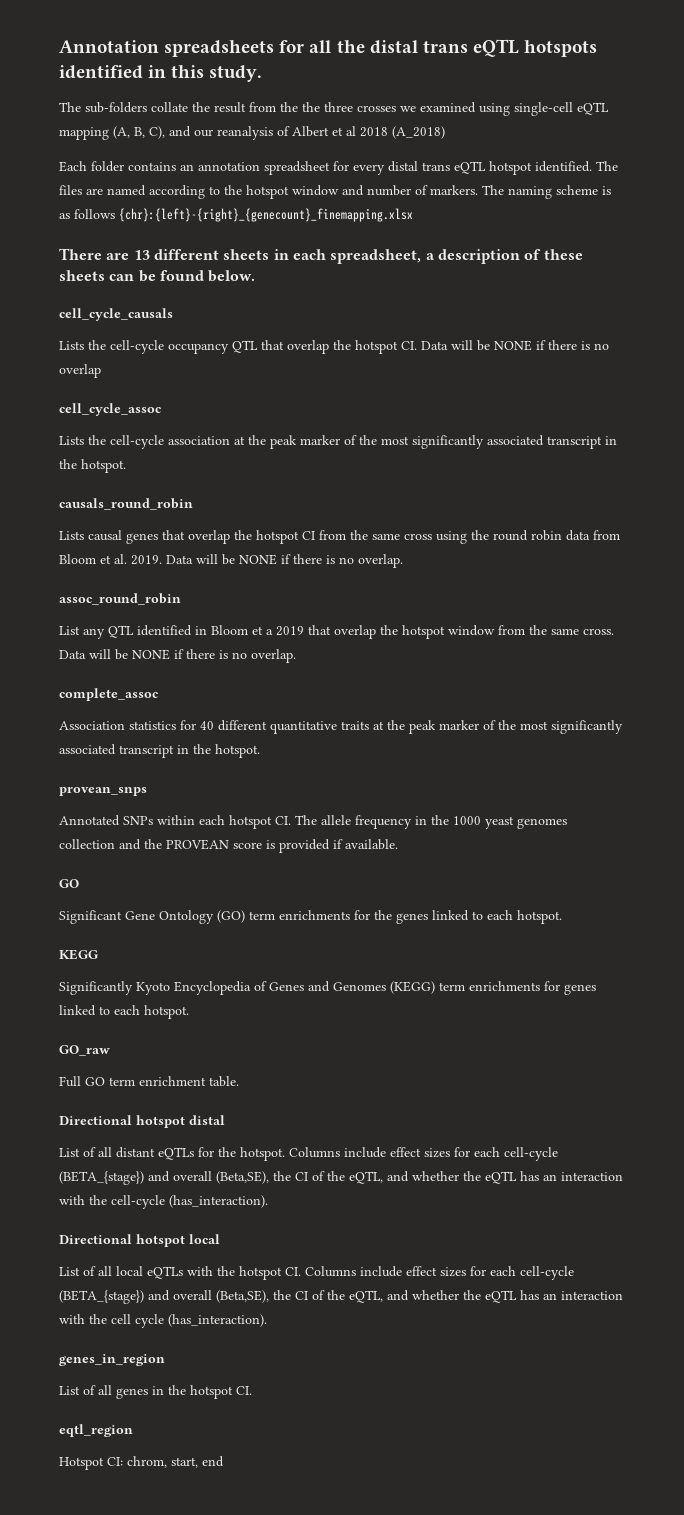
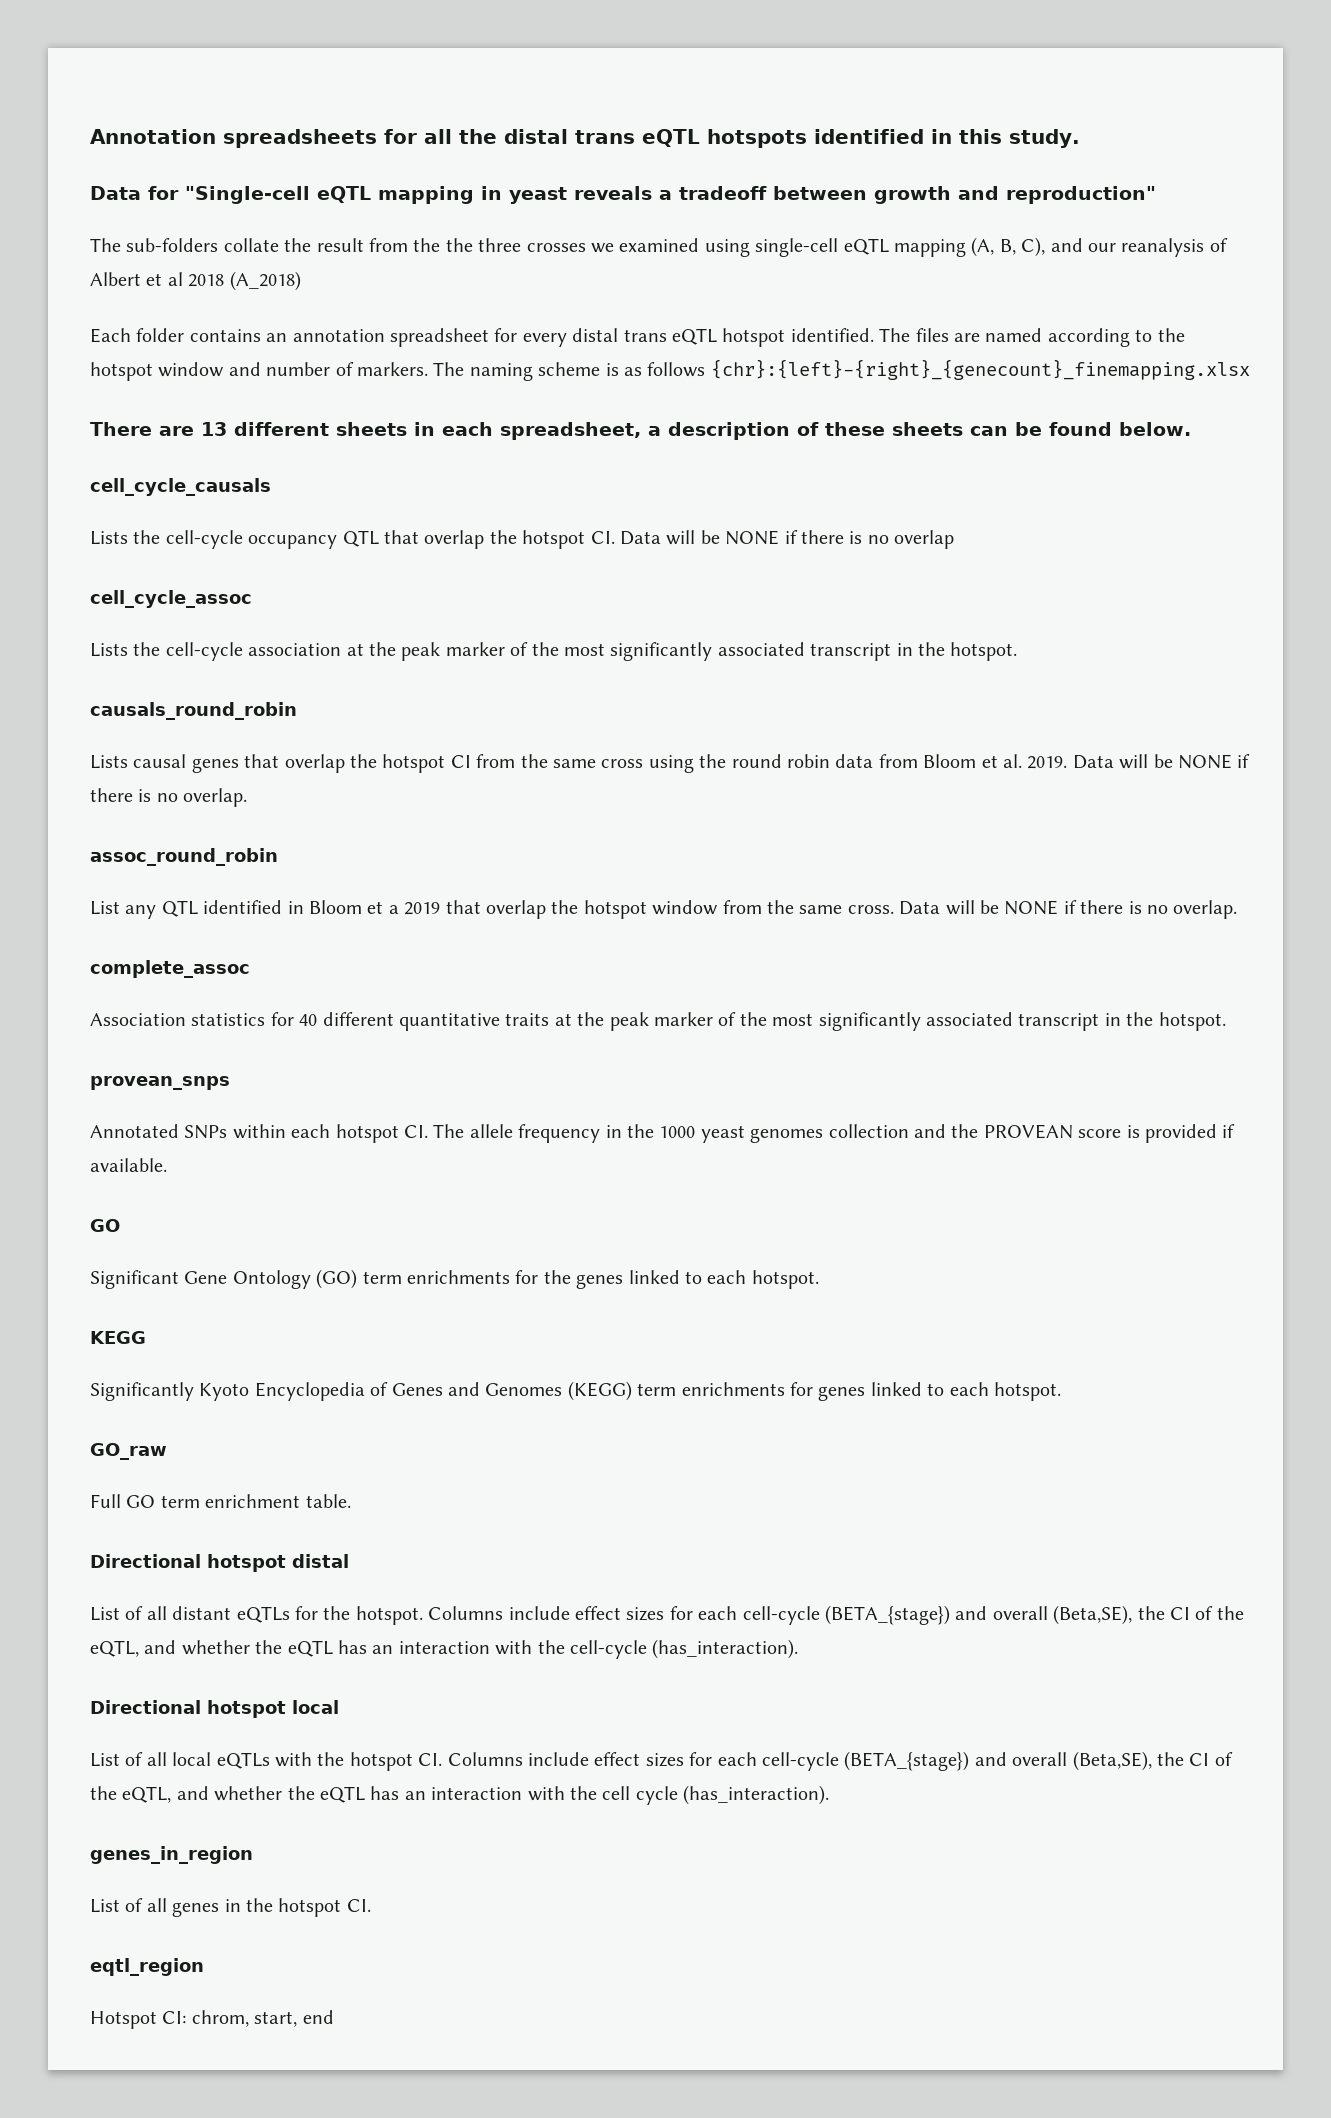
(263, 73) none -> [90,186,1156,204] // Data for "Single-cell eQTL mapping in yeast reveals a tradeoff between growth and reproduction"

